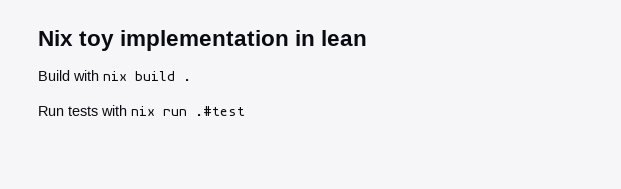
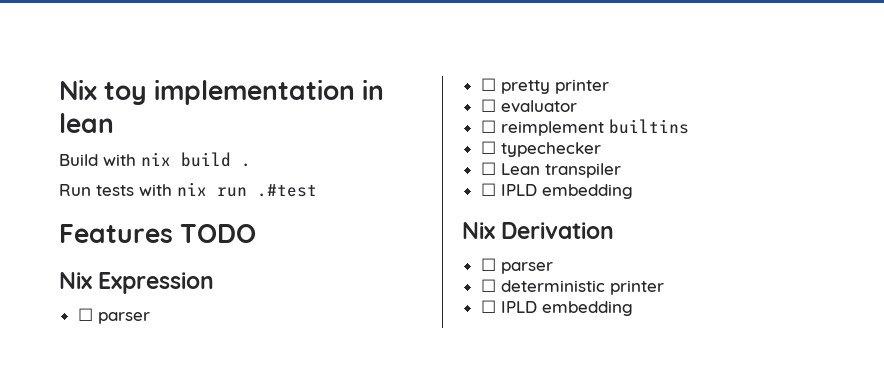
(245, 111) none -> [59,224,257,243] [59,272,215,294] [77,308,150,324] [480,78,609,94] [480,99,577,113] [480,119,689,136] [480,141,601,157] [480,162,621,178] [480,183,633,199] [462,222,615,239] [480,258,553,274] [480,279,664,295] [480,300,633,316] // Features TODO // Nix Expression // ☐ parser // ☐ pretty printer // ☐ evaluator // ☐ reimplement builtins // ☐ typechecker // ☐ Lean transpiler // ☐ IPLD embedding // Nix Derivation // ☐ parser // ☐ deterministic printer // ☐ IPLD embedding

